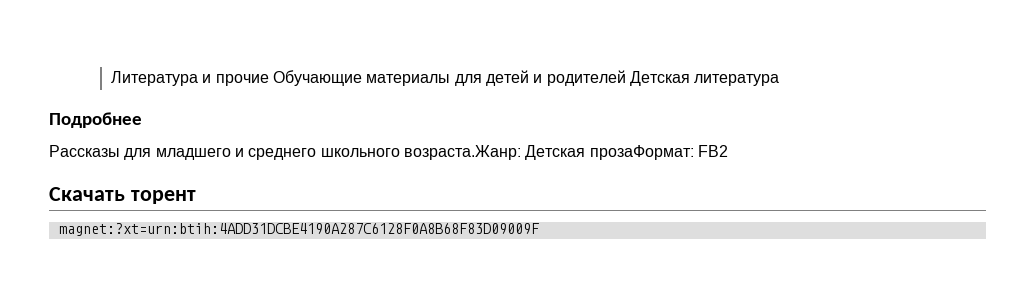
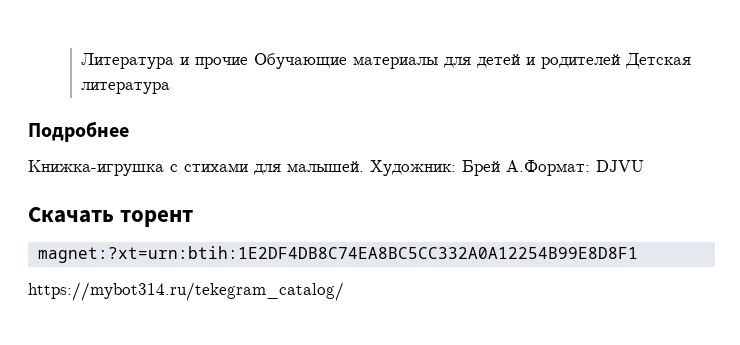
[49,145,728,160] Рассказы для младшего и среднего школьного возраста.Жанр: Детская прозаФормат: FB2 -> [28,160,644,176] Книжка-игрушка с стихами для малышей. Художник: Брей А.Формат: DJVU
[58,223,539,236] magnet:?xt=urn:btih:4ADD31DCBE4190A287C6128F0A8B68F83D09009F -> [37,246,638,263] [28,282,344,301] magnet:?xt=urn:btih:1E2DF4DB8C74EA8BC5CC332A0A12254B99E8D8F1 // https://mybot314.ru/tekegram_catalog/

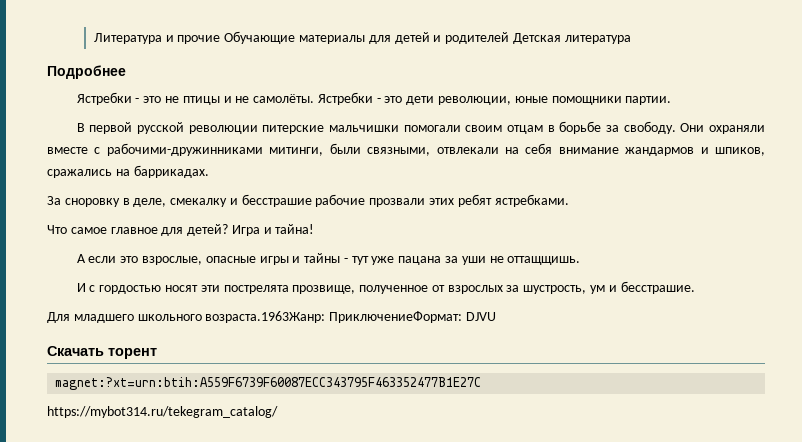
[28,160,590,176] Книжка-игрушка с стихами для малышей. Художник: Брей А.Формат: -> [76,92,672,105] [76,121,765,134] [47,143,765,156] [47,165,209,178] [47,194,569,207] [47,224,315,236] [76,253,581,265] [76,281,695,294] [47,311,463,323] Ястребки - это не птицы и не самолёты. Ястребки - это дети революции, юные помощники партии. // В первой русской революции питерские мальчишки помогали своим отцам в борьбе за свободу. Они охраняли вместе с рабочими-дружинниками митинги, были связными, отвлекали на себя внимание жандармов и шпиков, сражались на баррикадах. // За сноровку в деле, смекалку и бесстрашие рабочие прозвали этих ребят ястребками. // Что самое главное для детей? Игра и тайна! // А если это взрослые, опасные игры и тайны - тут уже пацана за уши не оттащщишь. // И с гордостью носят эти пострелята прозвище, полученное от взрослых за шустрость, ум и бесстрашие. // Для младшего школьного возраста.1963Жанр: ПриключениеФормат:
[37,246,638,263] magnet:?xt=urn:btih:1E2DF4DB8C74EA8BC5CC332A0A12254B99E8D8F1 -> [55,377,482,390] magnet:?xt=urn:btih:A559F6739F60087ECC343795F463352477B1E27C

